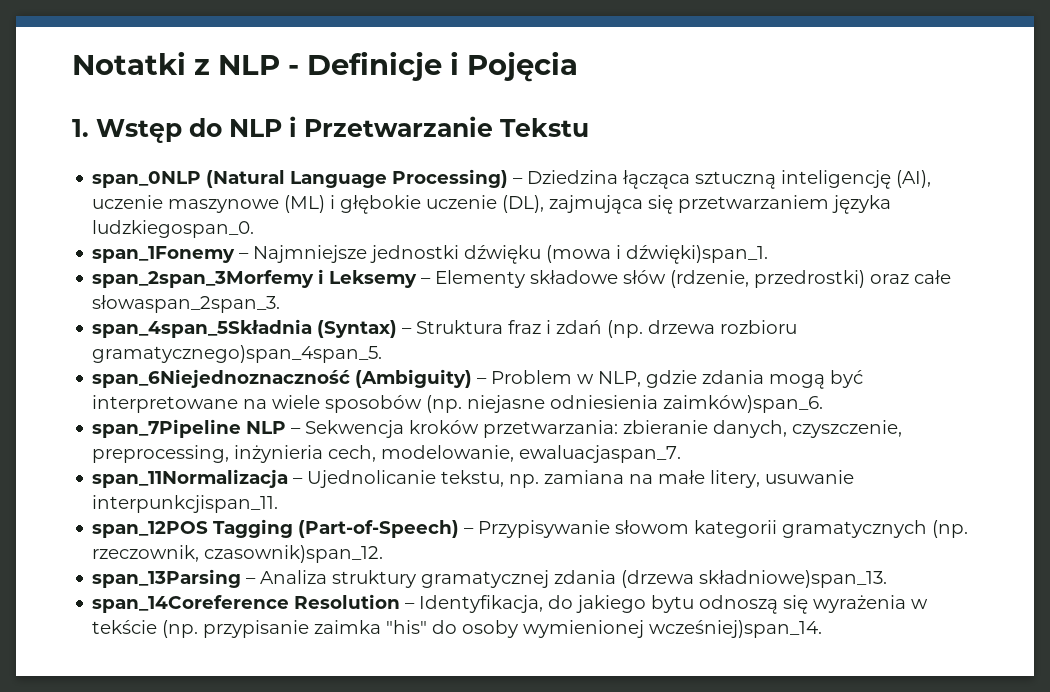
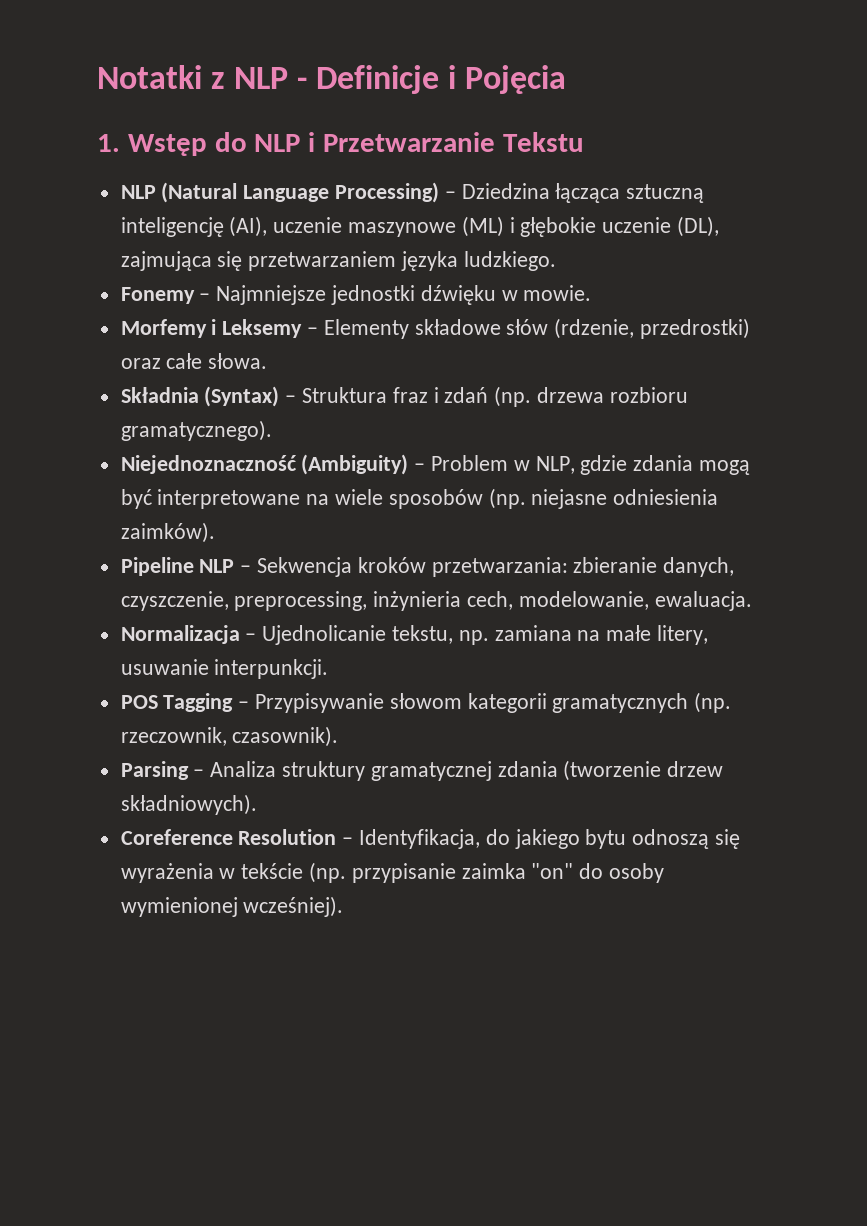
[92,171,202,188] span_0NLP -> [120,185,156,199] NLP
[92,220,255,238] [92,246,236,263] ludzkiegospan_0. // span_1Fonemy -> [463,251,556,271] [120,287,195,304] ludzkiego. // Fonemy
[546,245,769,264] [92,270,315,288] (mowa i dźwięki)span_1. // span_2span_3Morfemy -> [501,285,592,301] [120,319,207,338] w mowie. // Morfemy
[92,295,281,313] [92,319,313,338] słowaspan_2span_3. // span_4span_5Składnia -> [208,353,268,369] [120,387,199,403] słowa. // Składnia
[92,345,383,363] [92,369,351,388] gramatycznego)span_4span_5. // span_6Niejednoznaczność -> [120,420,272,441] [120,455,297,474] gramatycznego). // Niejednoznaczność
[663,395,824,413] [92,419,242,438] zaimków)span_6. // span_7Pipeline -> [120,522,215,543] [120,557,194,576] zaimków). // Pipeline
[519,445,682,463] [92,469,289,488] ewaluacjaspan_7. // span_11Normalizacja -> [654,591,752,611] [120,625,240,644] ewaluacja. // Normalizacja
[92,495,279,513] [92,519,460,538] interpunkcjispan_11. // span_12POS Tagging (Part-of-Speech) -> [214,659,329,679] [120,693,234,712] interpunkcji. // POS Tagging
[204,545,384,563] [92,569,242,588] czasownik)span_12. // span_13Parsing -> [232,726,339,747] [120,761,189,780] czasownik). // Parsing
[621,570,888,588] [92,595,290,613] (drzewa składniowe)span_13. // span_14Coreference -> [563,760,724,781] [120,794,257,815] [120,829,233,845] (tworzenie drzew składniowych). // Coreference
[386,620,428,634] "his" -> [531,863,574,879] "on"
[649,620,823,638] wcześniej)span_14. -> [243,896,344,917] wcześniej).

